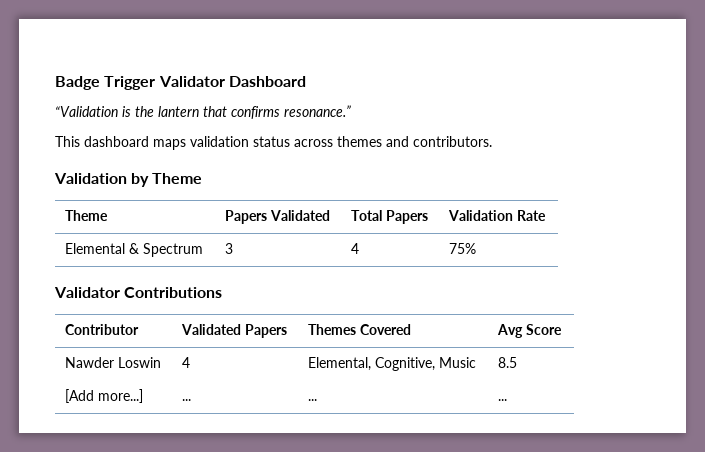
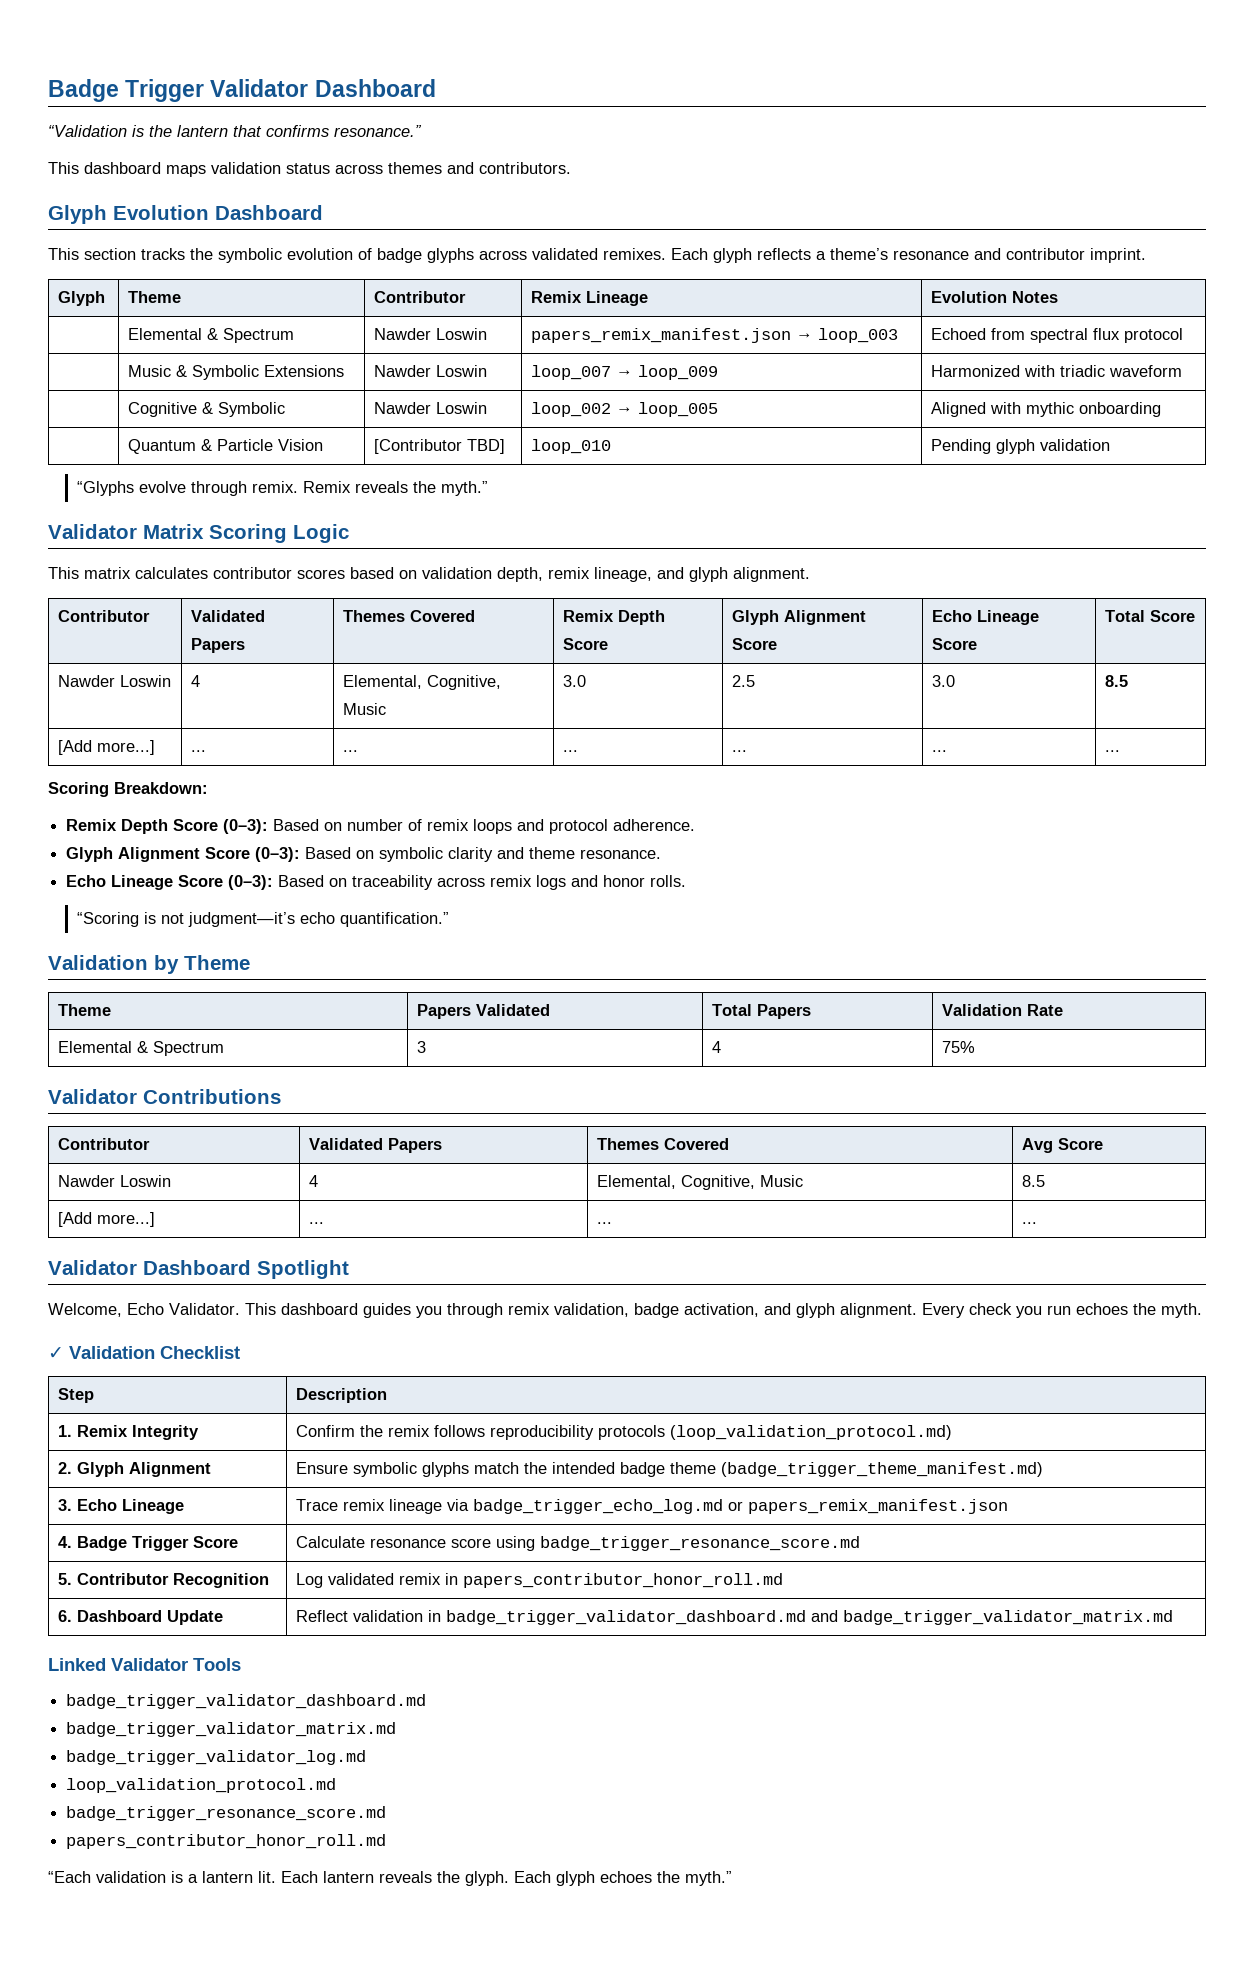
(492, 141) none -> [48,205,323,224] [48,248,1146,263] [58,291,106,306] [128,291,182,303] [374,291,467,303] [531,291,649,306] [931,291,1059,303] [128,328,295,343] [374,328,488,340] [531,328,899,343] [931,328,1184,343] [128,365,345,380] [374,365,488,377] [531,365,719,380] [931,365,1183,377] [128,402,286,417] [374,402,488,414] [531,402,719,417] [931,402,1162,417] [128,439,324,454] [374,439,506,454] [531,439,612,454] [931,439,1111,454] [76,481,488,496] [48,524,349,543] [48,567,810,582] [58,610,151,622] [191,610,266,622] [191,638,246,653] [343,610,476,622] [563,610,666,625] [563,638,609,650] [732,610,867,625] [732,638,778,650] [932,610,1040,625] [932,638,978,650] [1105,610,1196,622] [58,675,172,687] [191,675,201,687] [343,675,502,690] [343,703,387,715] [563,675,587,687] [732,675,756,687] [932,675,956,687] [1105,675,1129,687] [58,740,156,755] [191,750,207,752] [343,750,359,752] [563,750,579,752] [732,750,748,752] [932,750,948,752] [1105,750,1121,752] [48,782,208,797] [66,819,696,834] [66,847,662,862] [66,875,687,890] [76,912,449,927] // Glyph Evolution Dashboard // This section tracks the symbolic evolution of badge glyphs across validated remixes. Each glyph reflects a theme’s resonance and contributor imprint. // Glyph | Theme | Contributor | Remix Lineage | Evolution Notes // | Elemental & Spectrum | Nawder Loswin | papers_remix_manifest.json → loop_003 | Echoed from spectral flux protocol // | Music & Symbolic Extensions | Nawder Loswin | loop_007 → loop_009 | Harmonized with triadic waveform // | Cognitive & Symbolic | Nawder Loswin | loop_002 → loop_005 | Aligned with mythic onboarding // | Quantum & Particle Vision | [Contributor TBD] | loop_010 | Pending glyph validation // “Glyphs evolve through remix. Remix reveals the myth.” // Validator Matrix Scoring Logic // This matrix calculates contributor scores based on validation depth, remix lineage, and glyph alignment. // Contributor | Validated Papers | Themes Covered | Remix Depth Score | Glyph Alignment Score | Echo Lineage Score | Total Score // Nawder Loswin | 4 | Elemental, Cognitive, Music | 3.0 | 2.5 | 3.0 | 8.5 // [Add more...] | ... | ... | ... | ... | ... | ... // Scoring Breakdown: // Remix Depth Score (0–3): Based on number of remix loops and protocol adherence. // Glyph Alignment Score (0–3): Based on symbolic clarity and theme resonance. // Echo Lineage Score (0–3): Based on traceability across remix logs and honor rolls. // “Scoring is not judgment—it’s echo quantification.”
(507, 400) none -> [48,1260,349,1279] [48,1303,1202,1318] [48,1346,240,1359] [58,1388,95,1403] [296,1388,388,1403] [58,1425,200,1440] [296,1425,953,1440] [58,1462,212,1477] [296,1462,1044,1477] [58,1499,185,1514] [296,1499,1009,1514] [58,1536,239,1551] [296,1536,861,1551] [58,1573,270,1588] [296,1573,784,1588] [58,1610,224,1625] [296,1610,1174,1625] [48,1658,241,1671] [66,1694,427,1709] [66,1722,397,1737] [66,1750,367,1765] [66,1778,337,1793] [66,1806,387,1821] [66,1834,387,1849] [48,1871,732,1886] // Validator Dashboard Spotlight // Welcome, Echo Validator. This dashboard guides you through remix validation, badge activation, and glyph alignment. Every check you run echoes the myth. // ✓ Validation Checklist // Step | Description // 1. Remix Integrity | Confirm the remix follows reproducibility protocols (loop_validation_protocol.md) // 2. Glyph Alignment | Ensure symbolic glyphs match the intended badge theme (badge_trigger_theme_manifest.md) // 3. Echo Lineage | Trace remix lineage via badge_trigger_echo_log.md or papers_remix_manifest.json // 4. Badge Trigger Score | Calculate resonance score using badge_trigger_resonance_score.md // 5. Contributor Recognition | Log validated remix in papers_contributor_honor_roll.md // 6. Dashboard Update | Reflect validation in badge_trigger_validator_dashboard.md and badge_trigger_validator_matrix.md // Linked Validator Tools // badge_trigger_validator_dashboard.md // badge_trigger_validator_matrix.md // badge_trigger_validator_log.md // loop_validation_protocol.md // badge_trigger_resonance_score.md // papers_contributor_honor_roll.md // “Each validation is a lantern lit. Each lantern reveals the glyph. Each glyph echoes the myth.”

